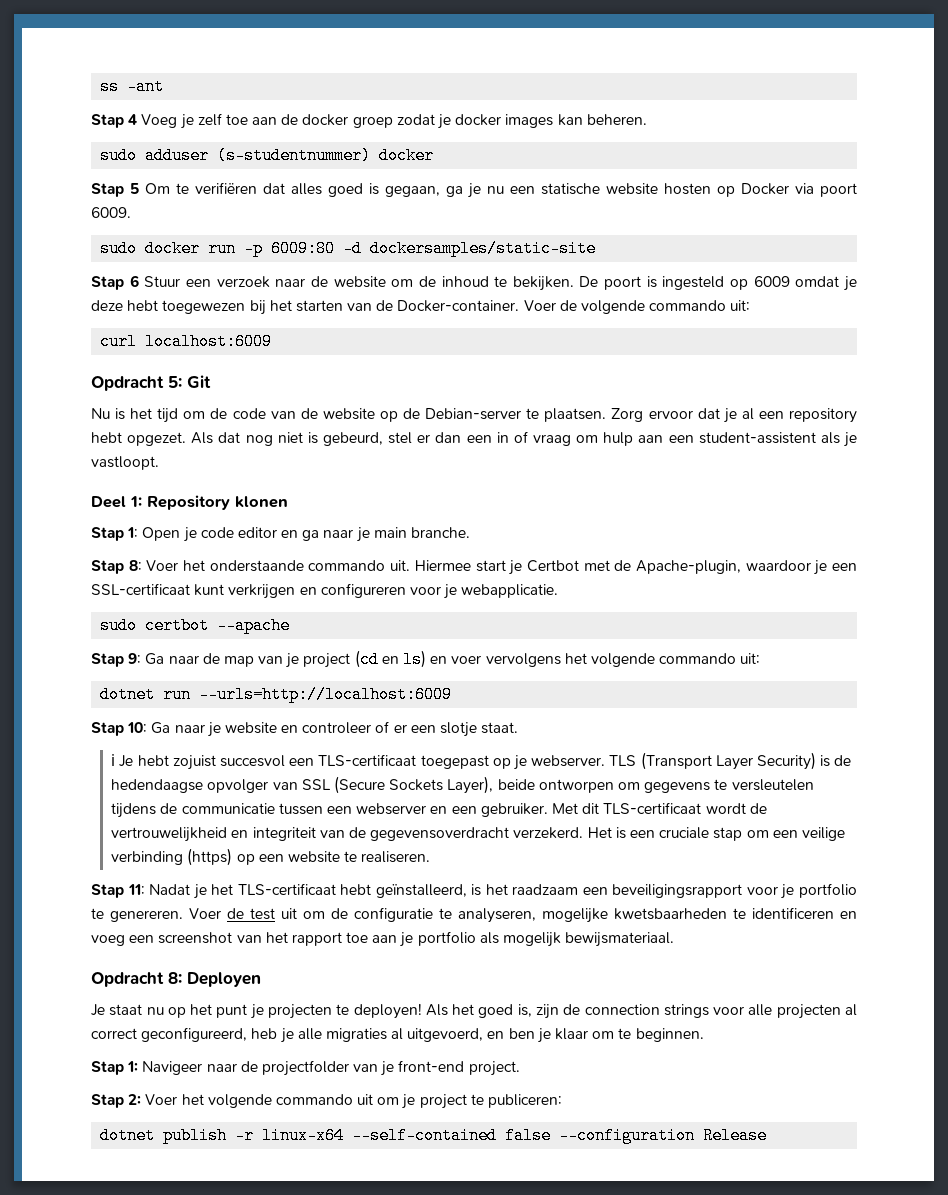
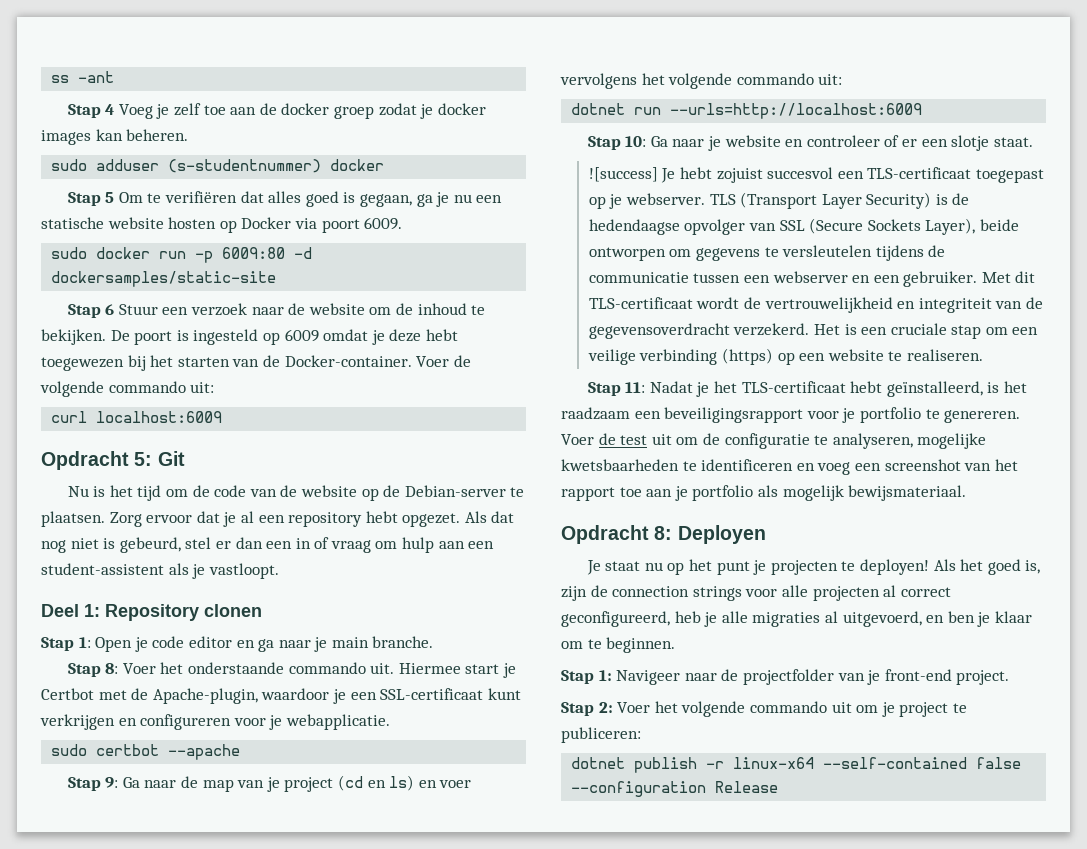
[235,496,288,508] klonen -> [204,604,262,617] clonen
[111,754,116,766] ℹ -> [588,167,658,182] ![success]

